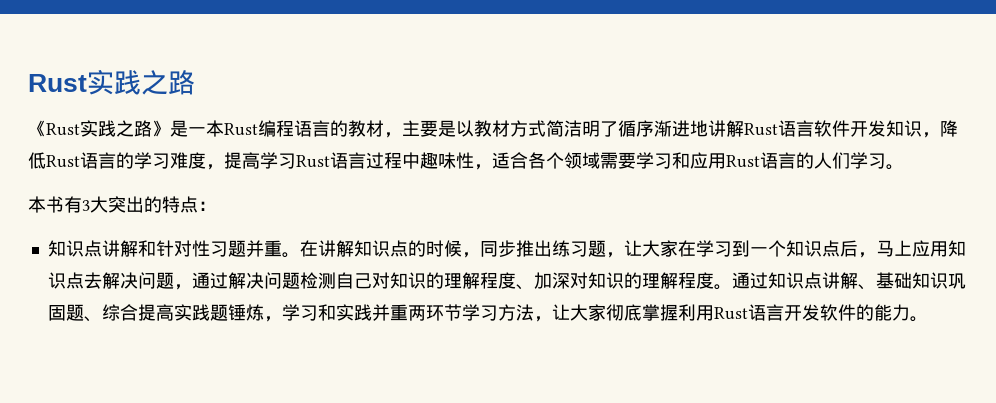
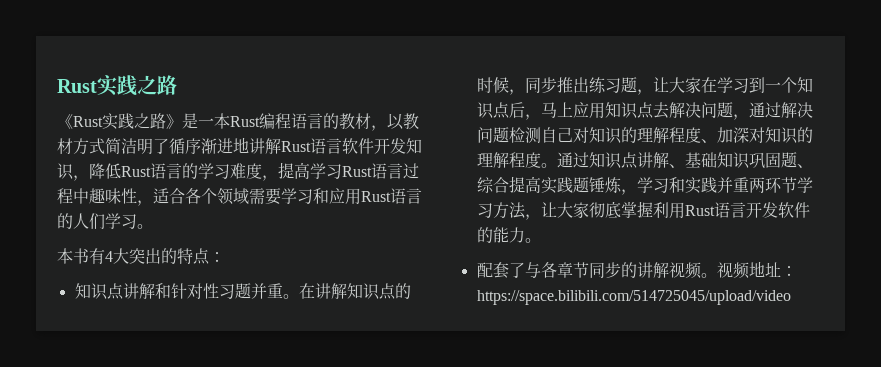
[402,120,456,137] 主要是 -> (387, 128) none
[82,200,90,211] 3 -> [105,251,113,262] 4
(928, 319) none -> [476,261,797,279] [476,290,791,305] // 配套了与各章节同步的讲解视频。视频地址：https://space.bilibili.com/514725045/upload/video

